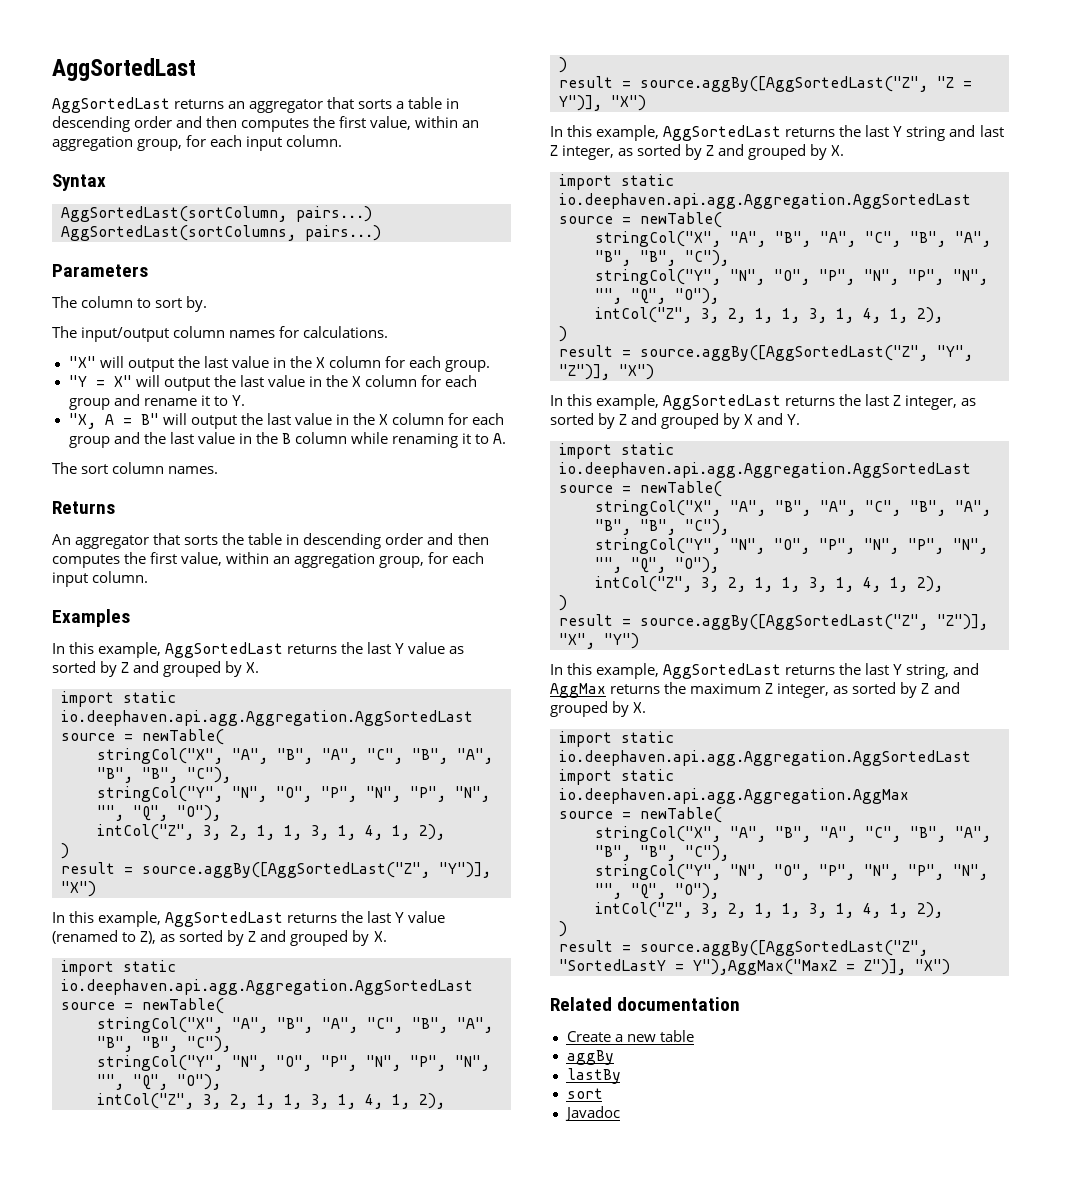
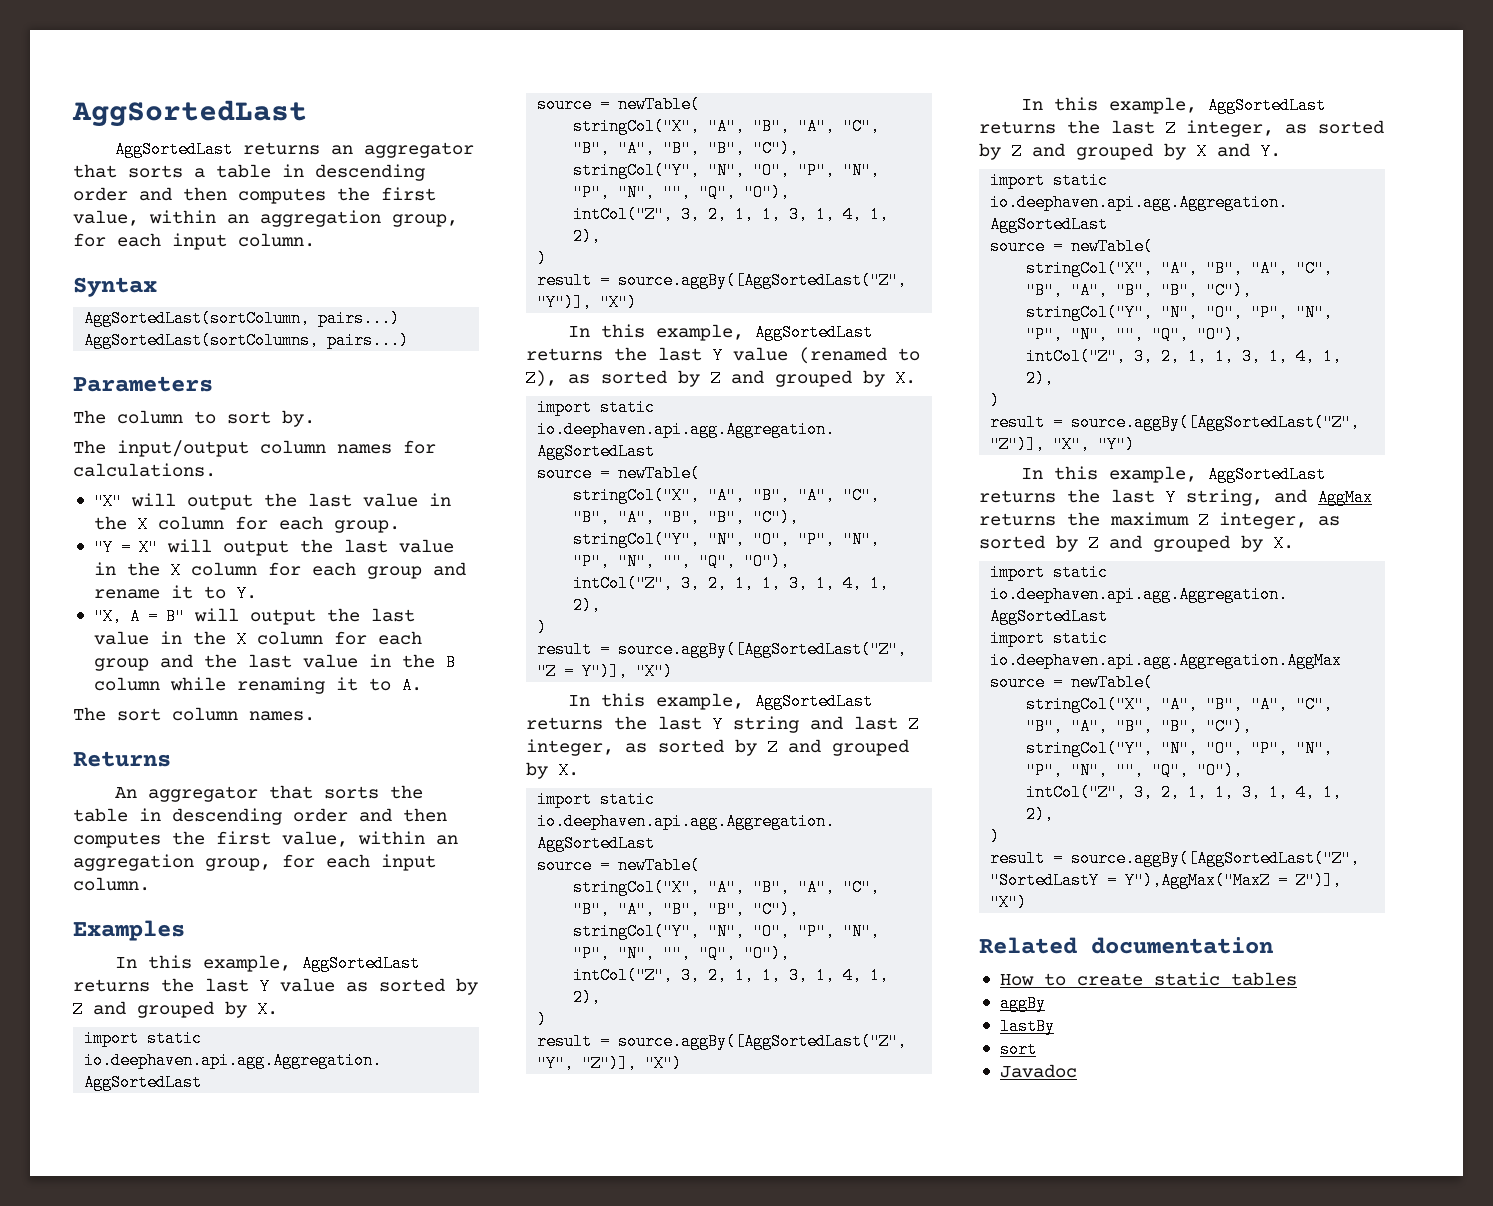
[566,1030,694,1042] Create a new table -> [999,972,1297,986] How to create static tables

